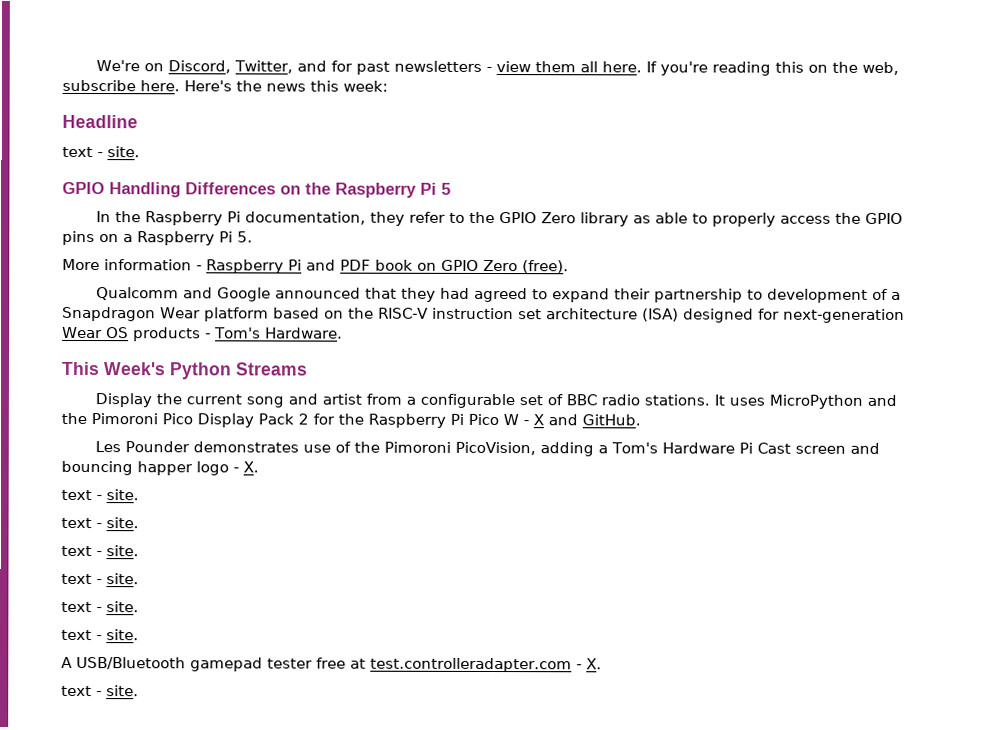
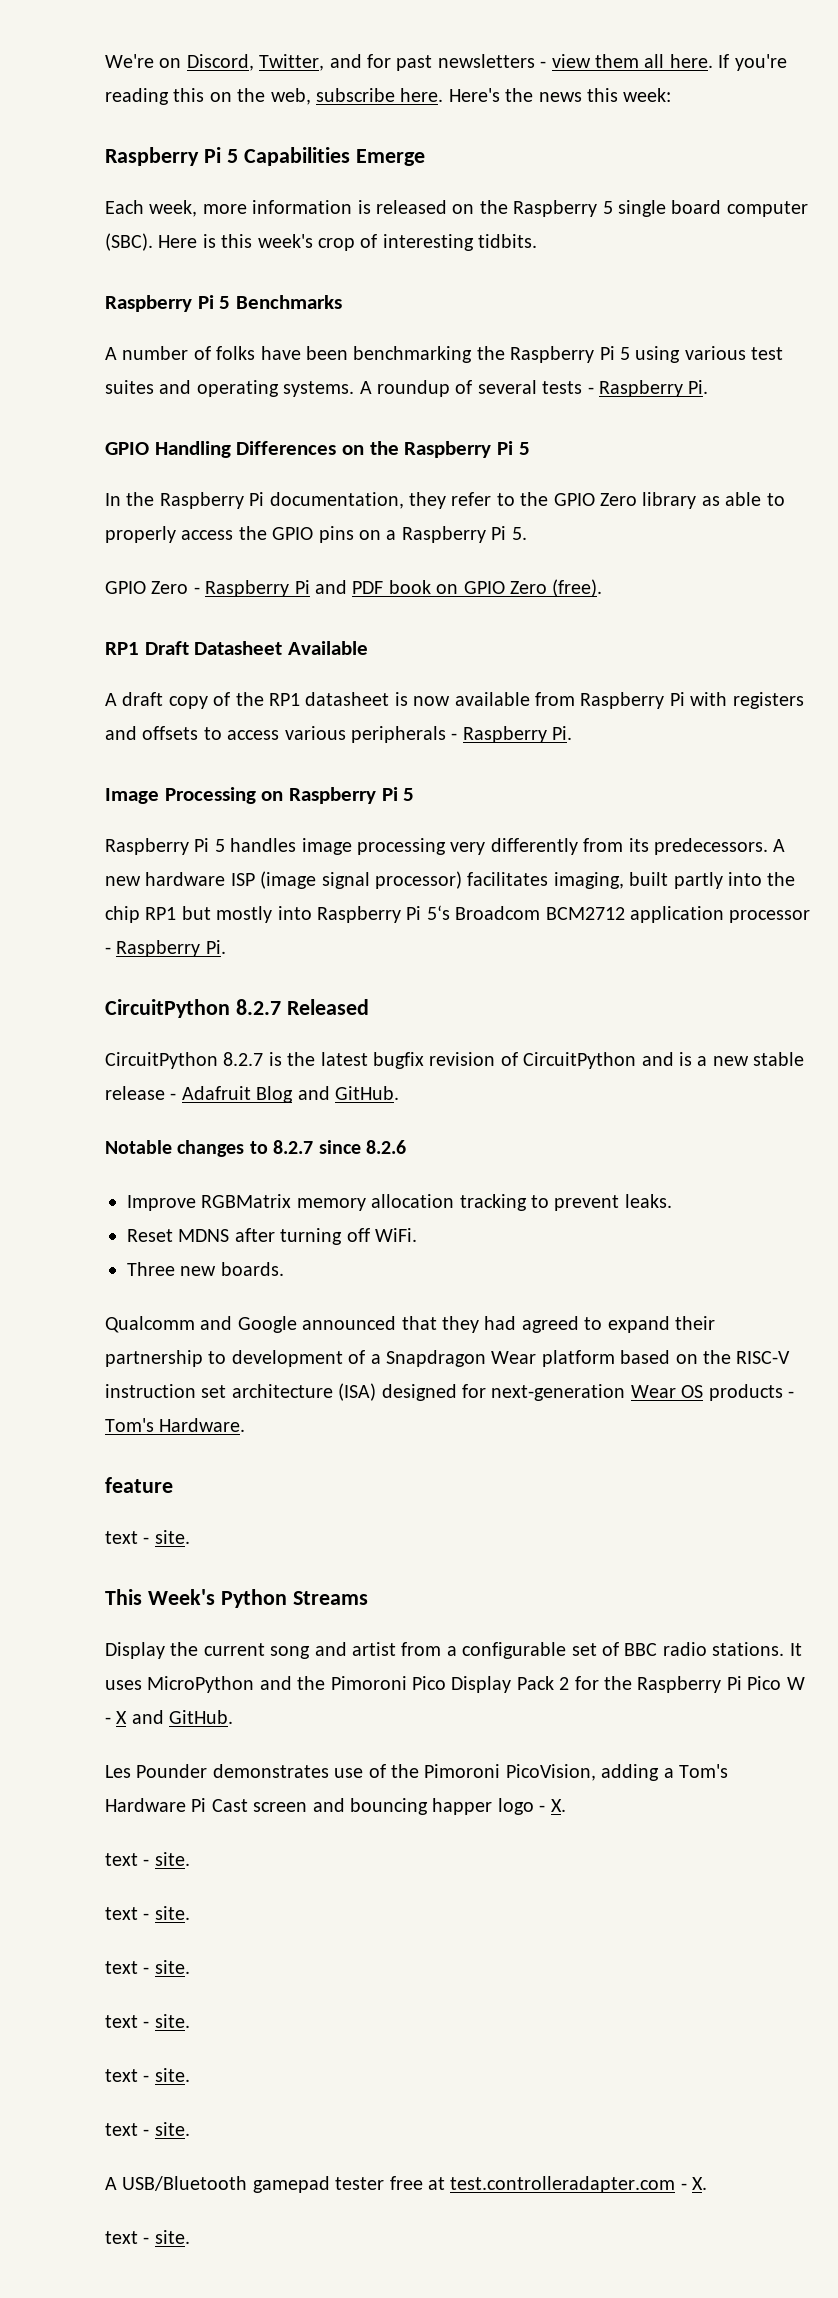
[62,114,138,129] [62,146,140,158] Headline // text - site. -> [105,147,425,166] [105,200,808,217] [105,233,538,251] [105,295,343,312] [105,346,784,363] [105,380,709,397] Raspberry Pi 5 Capabilities Emerge // Each week, more information is released on the Raspberry 5 single board computer (SBC). Here is this week's crop of interesting tidbits. // Raspberry Pi 5 Benchmarks // A number of folks have been benchmarking the Raspberry Pi 5 using various test suites and operating systems. A roundup of several tests - Raspberry Pi.
[62,258,192,271] More information -> [105,581,189,594] GPIO Zero
(569, 267) none -> [105,641,369,655] [105,692,804,709] [105,726,573,743] [105,787,415,804] [105,838,786,855] [105,871,796,889] [105,905,811,923] [105,940,226,957] [105,999,369,1018] [105,1052,805,1069] [105,1086,399,1103] [105,1140,406,1157] [127,1194,672,1211] [127,1228,417,1245] [127,1262,284,1276] // RP1 Draft Datasheet Available // A draft copy of the RP1 datasheet is now available from Raspberry Pi with registers and offsets to access various peripherals - Raspberry Pi. // Image Processing on Raspberry Pi 5 // Raspberry Pi 5 handles image processing very differently from its predecessors. A new hardware ISP (image signal processor) facilitates imaging, built partly into the chip RP1 but mostly into Raspberry Pi 5‘s Broadcom BCM2712 application processor - Raspberry Pi. // CircuitPython 8.2.7 Released // CircuitPython 8.2.7 is the latest bugfix revision of CircuitPython and is a new stable release - Adafruit Blog and GitHub. // Notable changes to 8.2.7 since 8.2.6 // Improve RGBMatrix memory allocation tracking to prevent leaks. // Reset MDNS after turning off WiFi. // Three new boards.
(343, 333) none -> [105,1477,173,1493] [105,1530,190,1544] // feature // text - site.

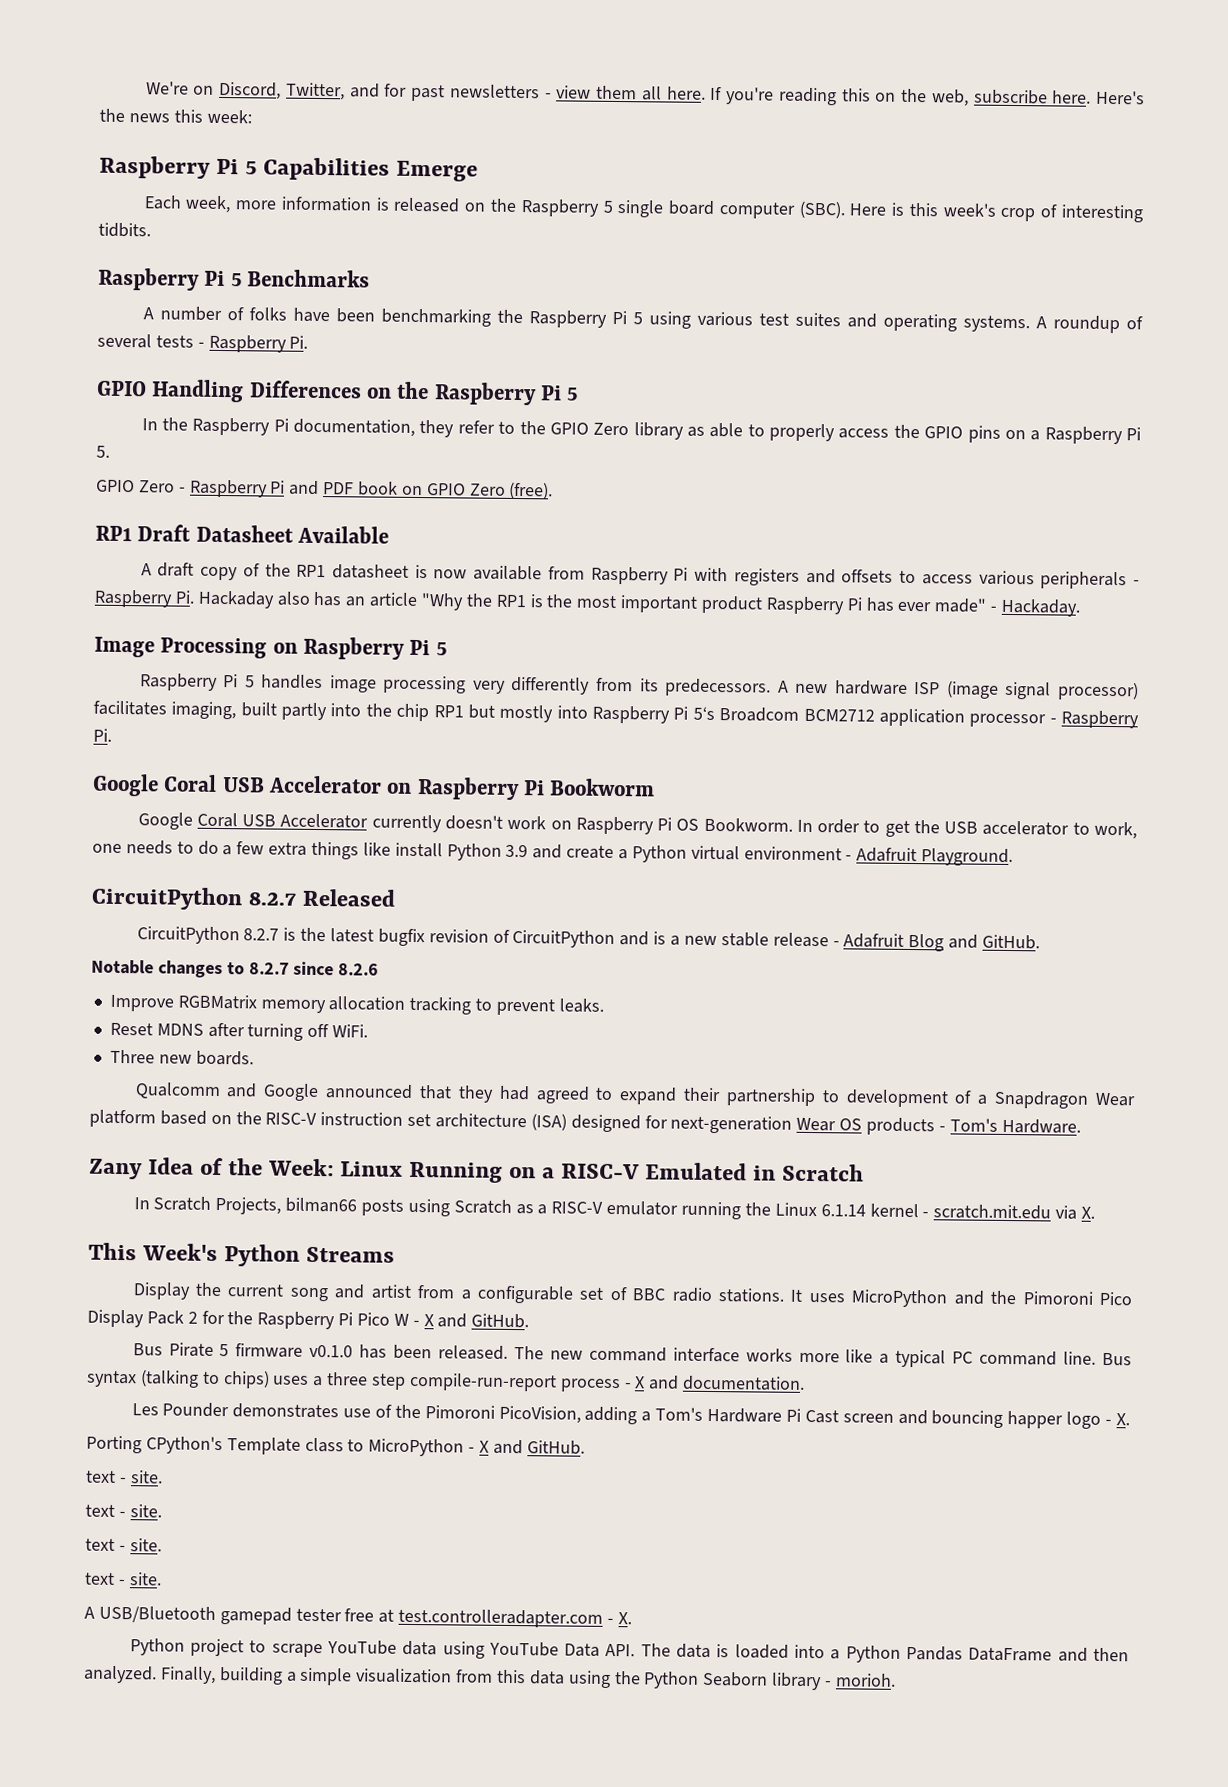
(573, 733) none -> [197,590,1081,617] Hackaday also has an article "Why the RP1 is the most important product Raspberry Pi has ever made" - Hackaday.
(226, 947) none -> [92,773,656,801] [137,812,1137,840] [92,840,1014,867] // Google Coral USB Accelerator on Raspberry Pi Bookworm // Google Coral USB Accelerator currently doesn't work on Raspberry Pi OS Bookworm. In order to get the USB accelerator to work, one needs to do a few extra things like install Python 3.9 and create a Python virtual environment - Adafruit Playground.
[105,1477,173,1493] [105,1530,190,1544] feature // text - site. -> [89,1157,865,1183] [133,1196,1095,1220] Zany Idea of the Week: Linux Running on a RISC-V Emulated in Scratch // In Scratch Projects, bilman66 posts using Scratch as a RISC-V emulator running the Linux 6.1.14 kernel - scratch.mit.edu via X.
(234, 1717) none -> [132,1342,1132,1368] [86,1369,806,1393] // Bus Pirate 5 firmware v0.1.0 has been released. The new command interface works more like a typical PC command line. Bus syntax (talking to chips) uses a three step compile-run-report process - X and documentation.
[105,1852,190,1866] [105,1906,190,1920] text - site. // text - site. -> [86,1435,585,1457] Porting CPython's Template class to MicroPython - X and GitHub.
[105,2230,190,2244] text - site. -> [129,1638,1130,1663] [83,1665,896,1691] Python project to scrape YouTube data using YouTube Data API. The data is loaded into a Python Pandas DataFrame and then analyzed. Finally, building a simple visualization from this data using the Python Seaborn library - morioh.

